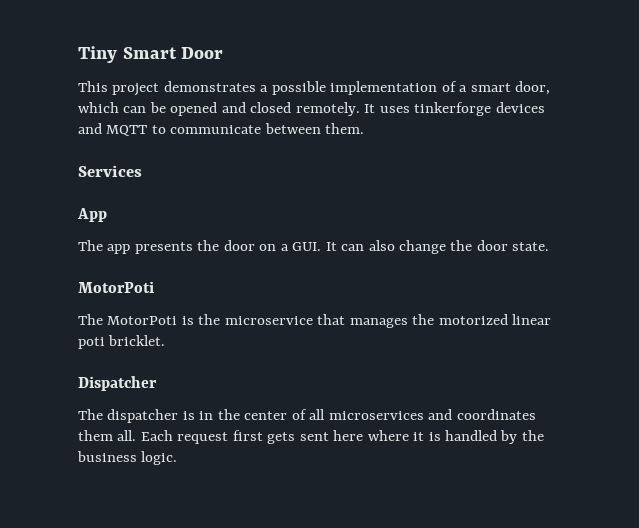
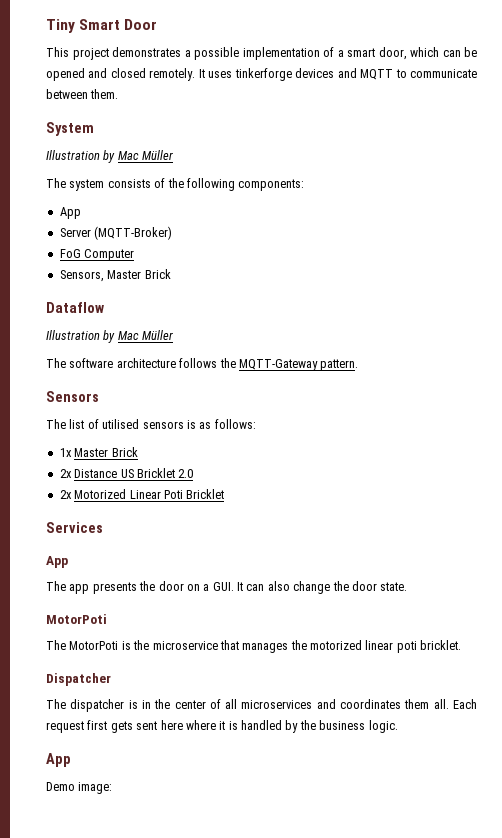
(365, 128) none -> [46,122,94,136] [46,150,174,163] [46,178,305,191] [59,207,81,219] [59,226,173,240] [59,249,135,261] [59,269,171,282] [46,302,104,313] [46,330,174,343] [46,358,359,371] [46,391,99,402] [46,419,256,429] [59,447,138,457] [59,468,194,478] [59,489,225,499] // System // Illustration by Mac Müller // The system consists of the following components: // App // Server (MQTT-Broker) // FoG Computer // Sensors, Master Brick // Dataflow // Illustration by Mac Müller // The software architecture follows the MQTT-Gateway pattern. // Sensors // The list of utilised sensors is as follows: // 1x Master Brick // 2x Distance US Bricklet 2.0 // 2x Motorized Linear Poti Bricklet
(178, 458) none -> [46,753,71,767] [46,782,113,794] // App // Demo image:

